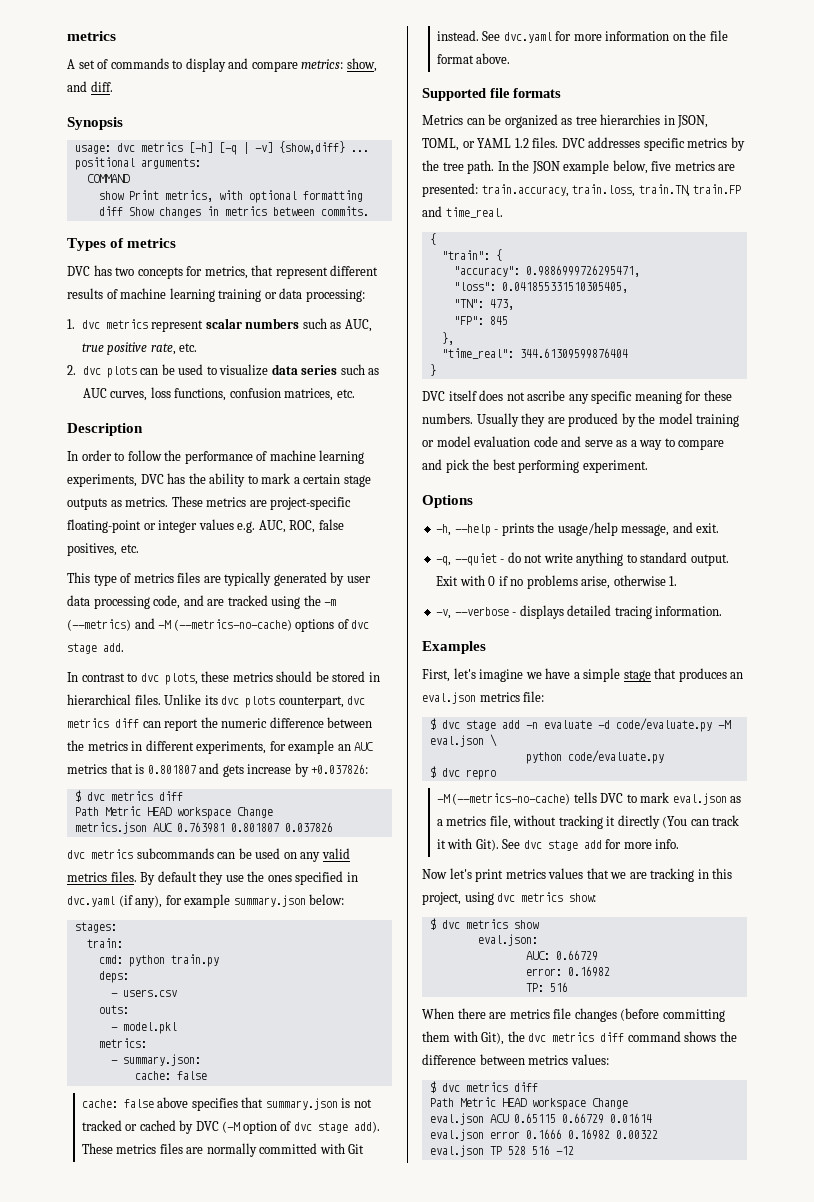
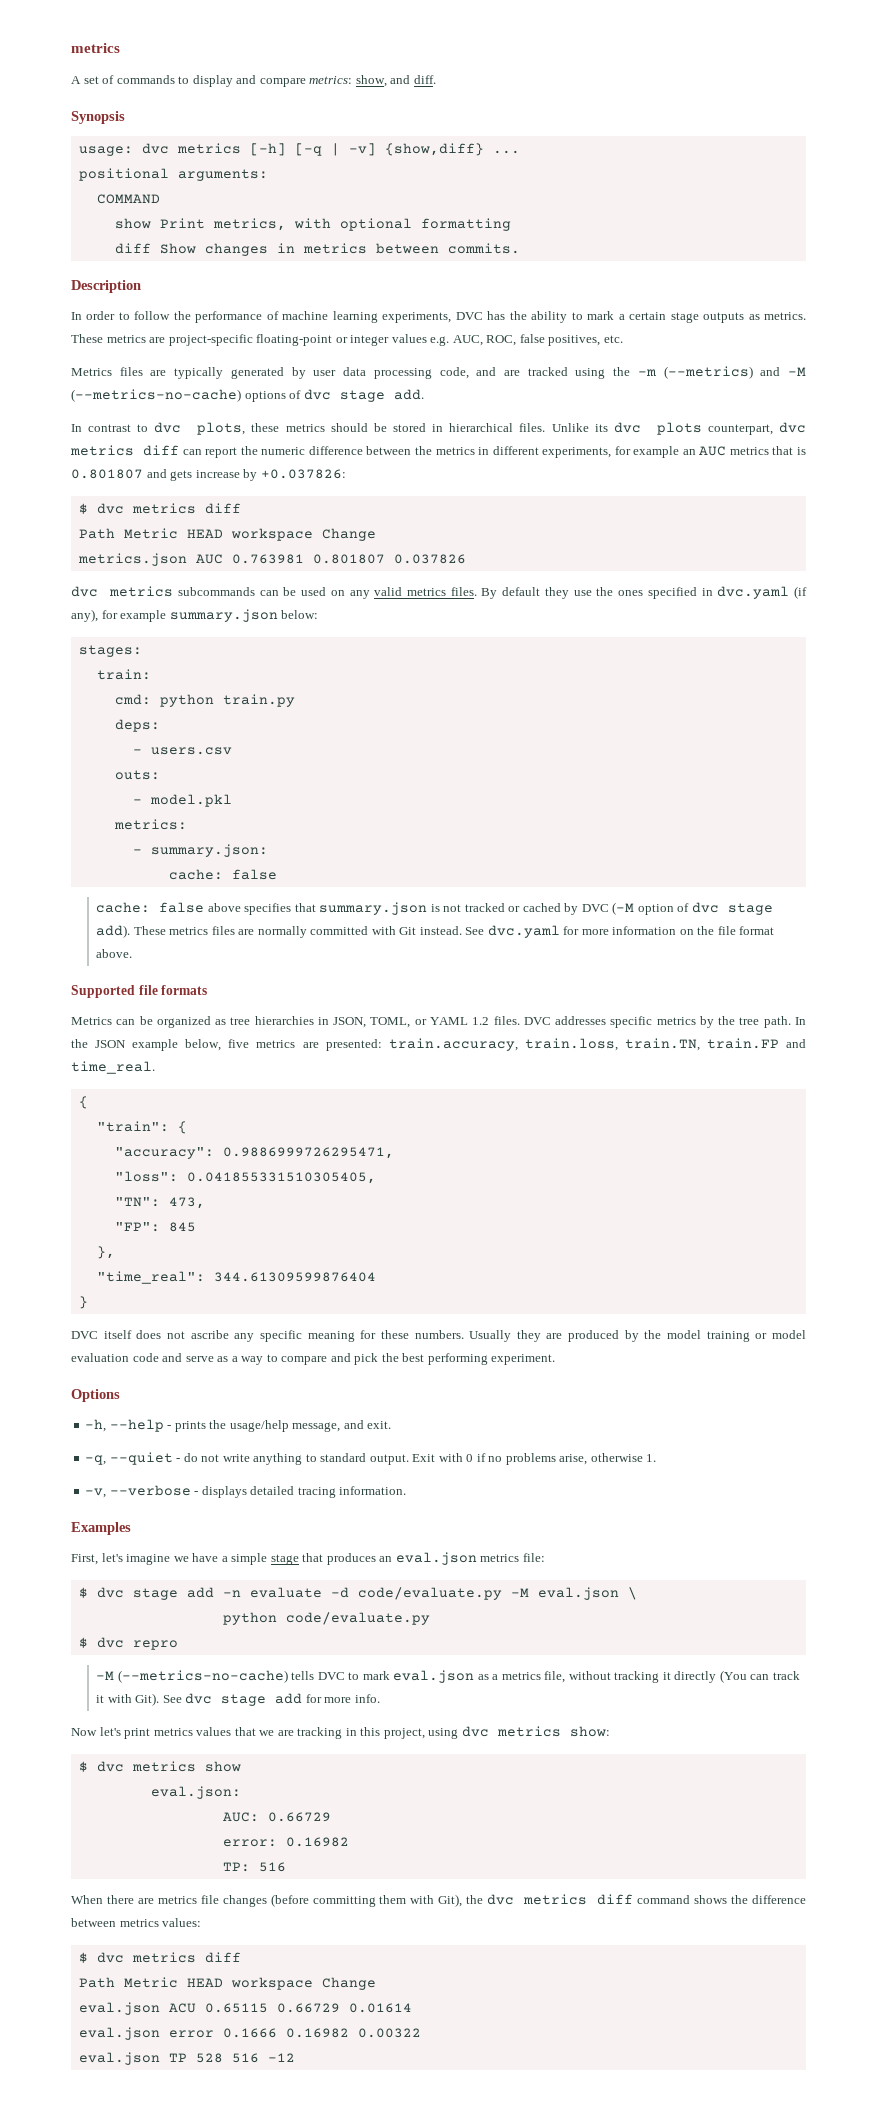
[67,238,177,251] [67,265,379,279] [67,288,365,302] [67,318,372,332] [81,342,198,355] [67,364,380,378] [82,387,355,401] // Types of metrics // DVC has two concepts for metrics, that represent different results of machine learning training or data processing: // 1. dvc metrics represent scalar numbers such as AUC, true positive rate, etc. // 2. dvc plots can be used to visualize data series such as AUC curves, loss functions, confusion matrices, etc. -> (520, 248) none
[67,572,174,586] This type of metrics -> [71,368,112,376] Metrics

